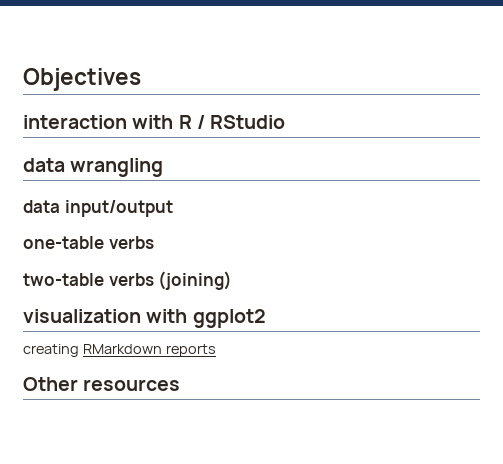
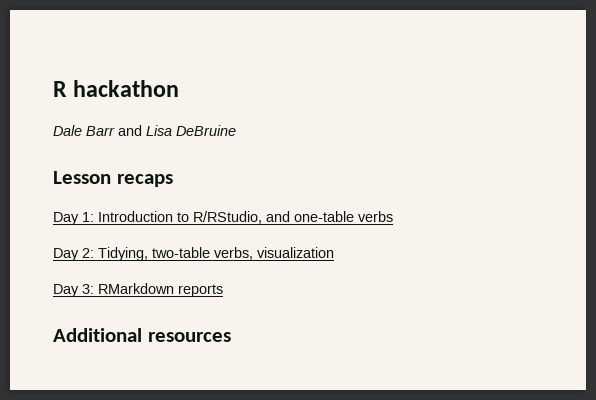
[23,68,141,91] [23,115,286,129] [23,158,164,177] [23,200,173,217] [23,236,154,249] [23,271,233,290] [23,309,266,328] [23,344,79,357] Objectives // interaction with R / RStudio // data wrangling // data input/output // one-table verbs // two-table verbs (joining) // visualization with ggplot2 // creating -> [53,80,180,97] [53,125,236,136] [53,171,173,187] [53,211,393,225] [53,247,334,261] [53,284,94,297] R hackathon // Dale Barr and Lisa DeBruine // Lesson recaps // Day 1: Introduction to R/RStudio, and one-table verbs // Day 2: Tidying, two-table verbs, visualization // Day 3:
[23,377,78,391] Other -> [53,328,142,342] Additional

